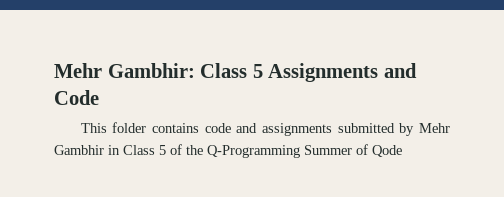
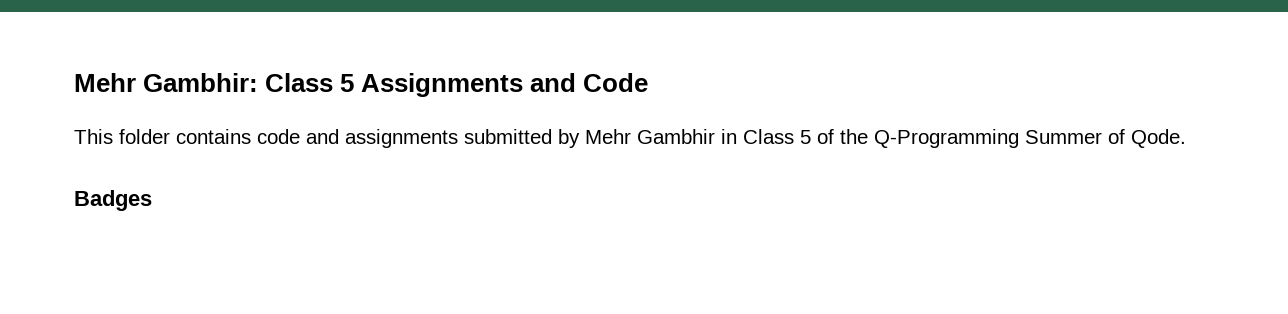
[372,145,402,157] Qode -> [1131,129,1186,148] [74,190,152,211] Qode. // Badges

